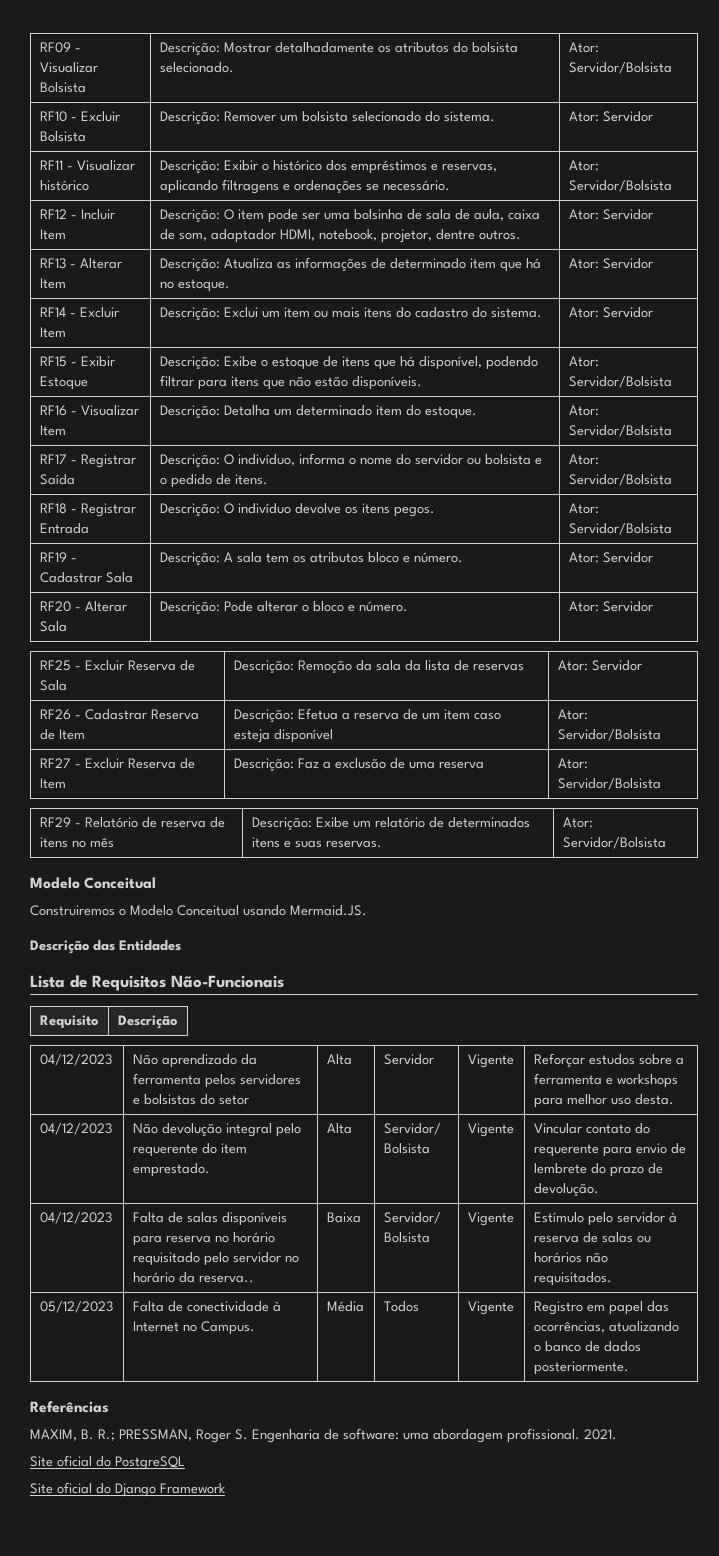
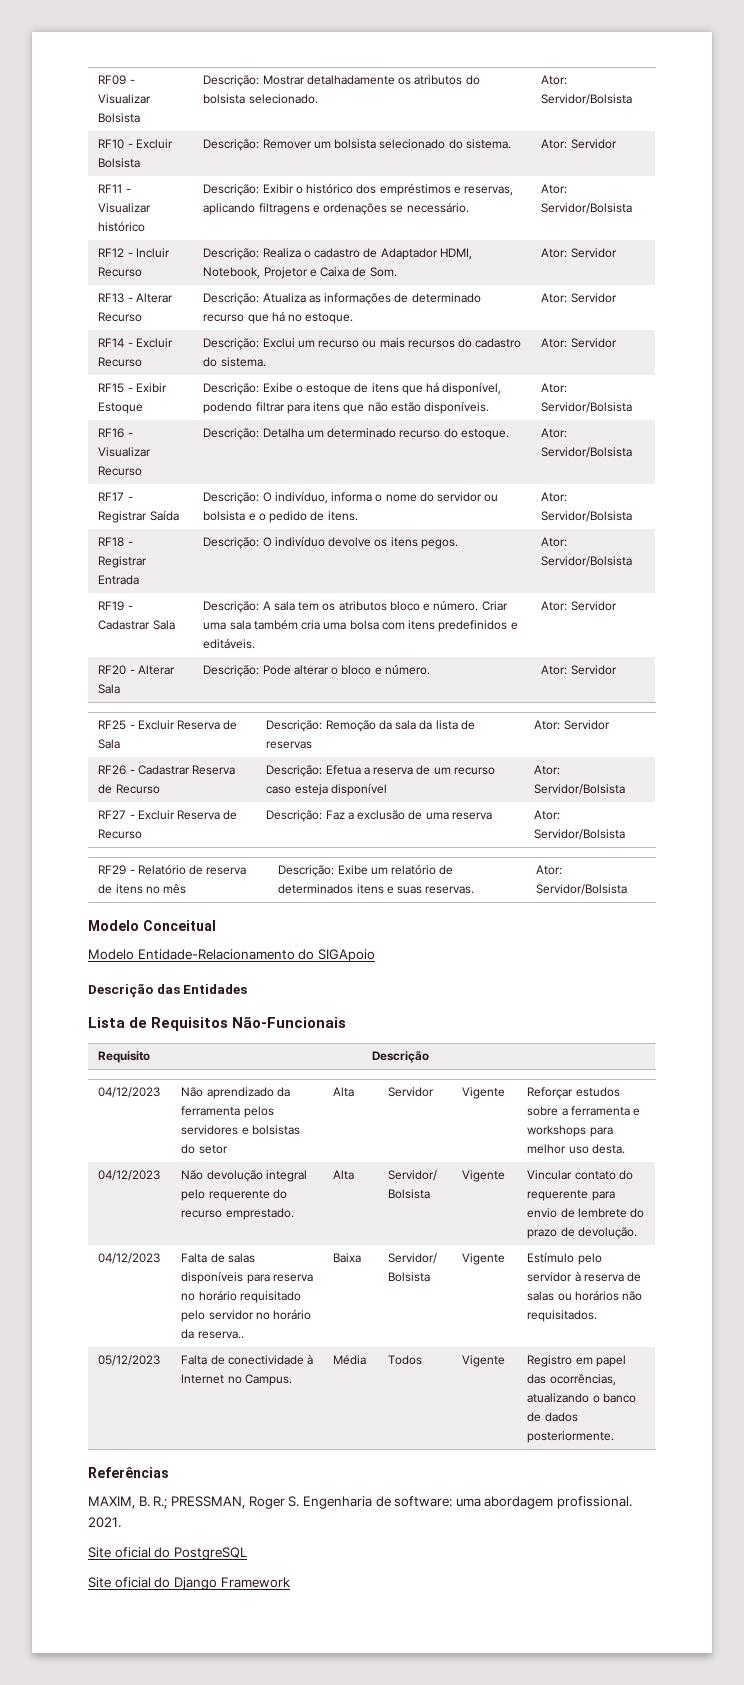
[39,229,66,240] [159,209,540,223] [159,229,521,243] Item | Descrição: O item pode ser uma bolsinha de sala de aula, caixa de som, adaptador HDMI, notebook, projetor, dentre outros. -> [98,267,143,277] [203,248,472,260] [203,267,397,279] Recurso | Descrição: Realiza o cadastro de Adaptador HDMI, Notebook, Projetor e Caixa de Som.
[39,278,66,289] Item -> [98,312,143,322] Recurso
[469,258,496,269] item -> [203,314,245,322] recurso
[39,327,66,338] Item -> [98,357,143,367] Recurso
[283,307,310,318] item -> [318,340,360,348] recurso
[363,307,392,318] itens -> [407,340,455,348] recursos
[39,425,66,436] Item -> [98,466,143,476] Recurso
[375,405,402,416] item -> [399,430,441,438] recurso
(463, 557) none -> [481,601,508,611] [203,619,518,632] [203,638,256,649] Criar uma sala também cria uma bolsa com itens predefinidos e editáveis.
[58,729,85,740] Item -> [115,784,160,794] Recurso
[443,709,470,720] item -> [453,767,495,775] recurso
[39,778,66,789] Item -> [98,829,143,839] Recurso
[30,905,367,916] Construiremos o Modelo Conceitual usando Mermaid.JS. -> [88,949,375,962] Modelo Entidade-Relacionamento do SIGApoio
[220,1143,247,1154] item -> [181,1210,223,1218] recurso

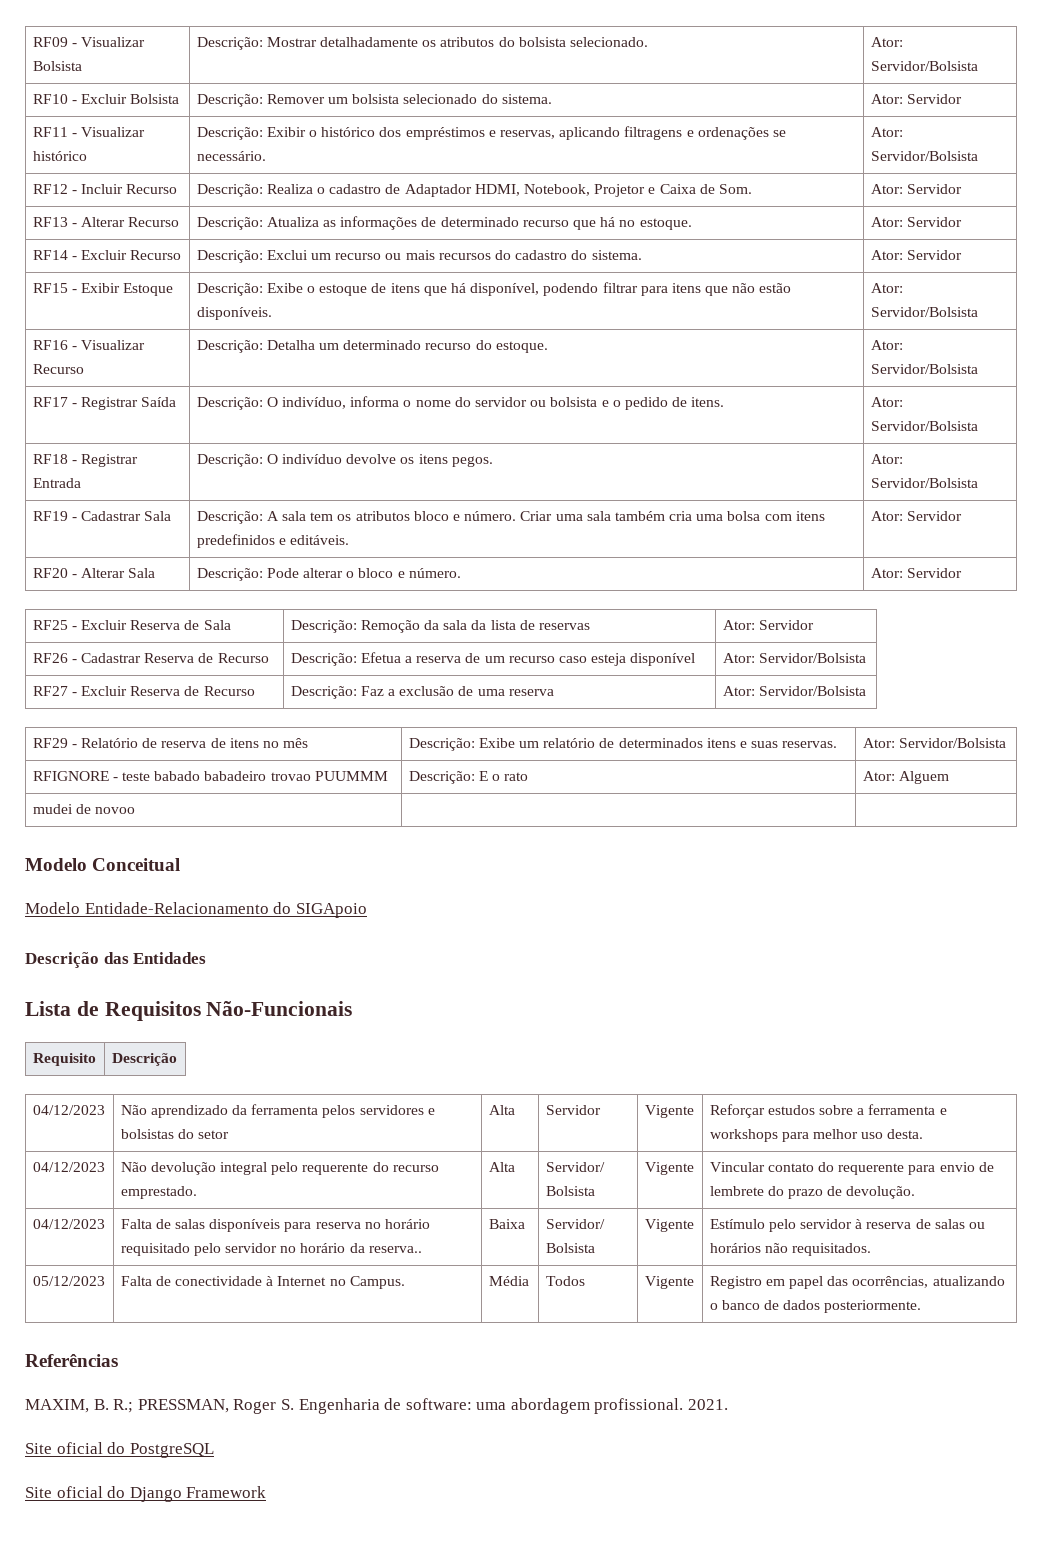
(628, 889) none -> [32,771,388,781] [408,771,529,784] [862,771,949,784] [32,804,136,814] // RFIGNORE - teste babado babadeiro trovao PUUMMM | Descrição: E o rato | Ator: Alguem // mudei de novoo | |

